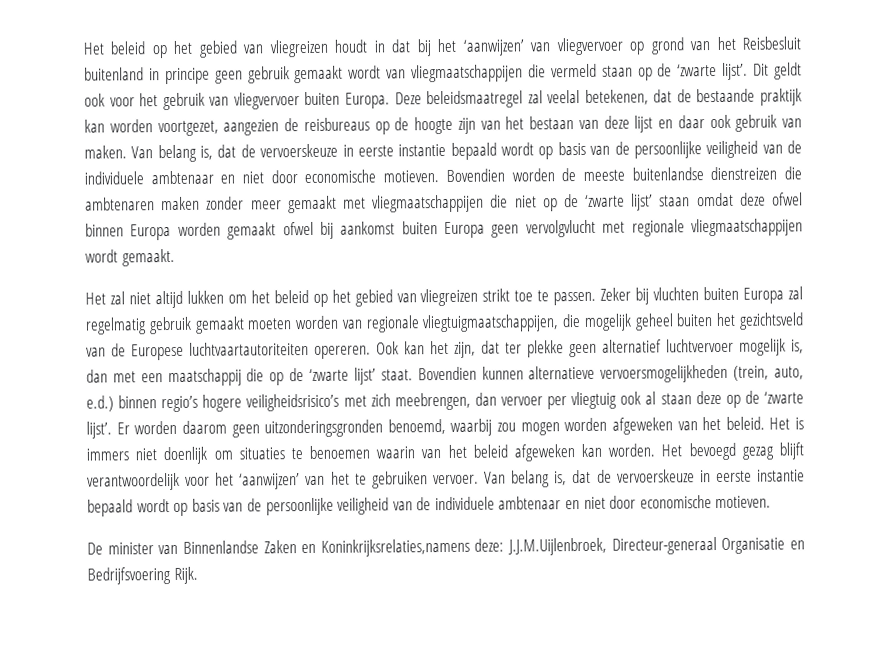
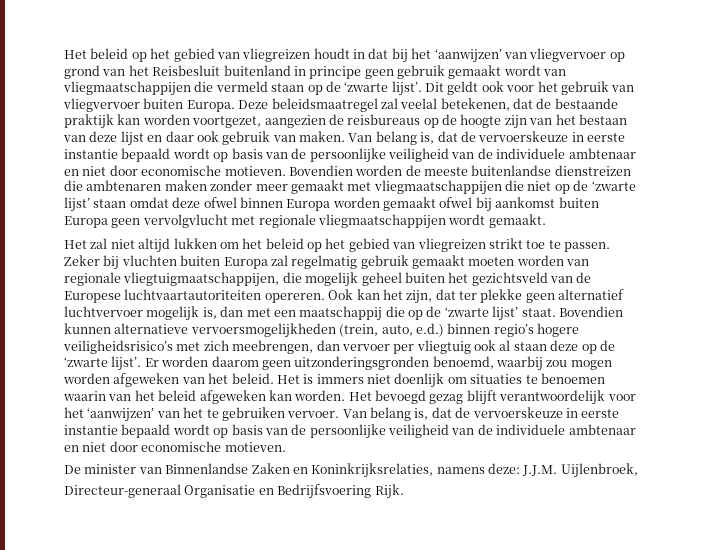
[320,537,608,557] Koninkrijksrelaties,namens deze: J.J.M.Uijlenbroek, -> [311,463,638,478] Koninkrijksrelaties, namens deze: J.J.M. Uijlenbroek, //

